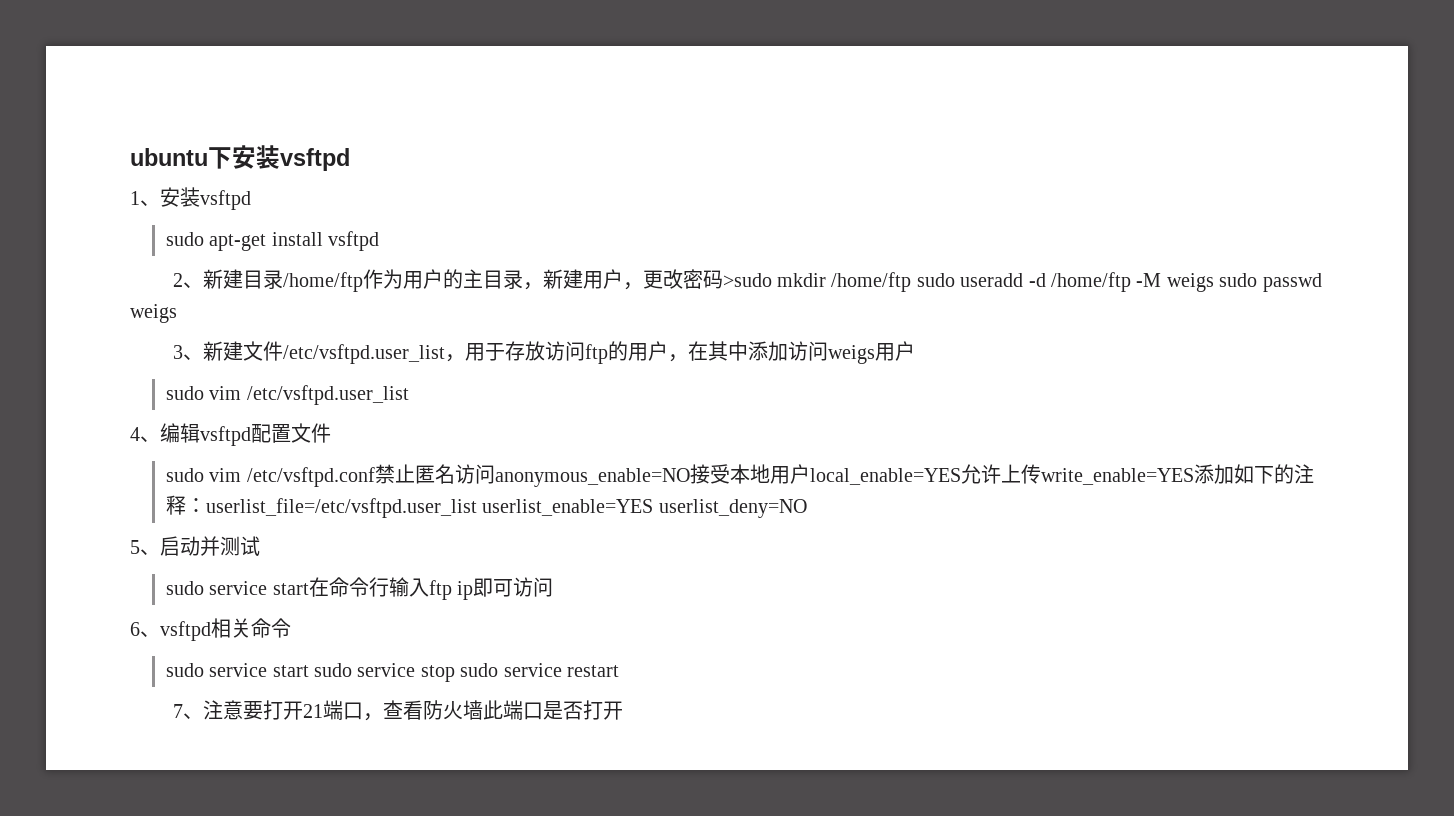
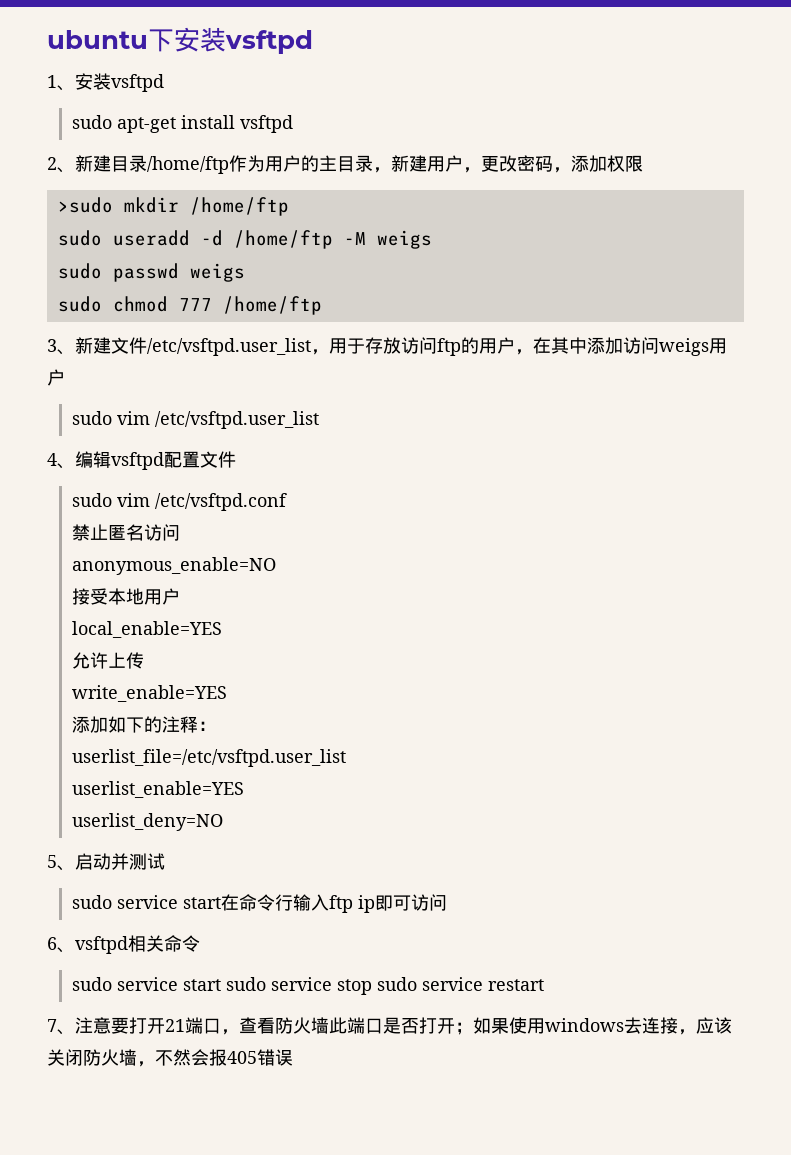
(723, 279) none -> [553,155,643,173] ，添加权限 //
(912, 282) none -> (289, 206) //
(1214, 282) none -> (432, 239) //
(177, 313) none -> [57,296,322,315] // sudo chmod 777 /home/ftp
(375, 477) none -> (287, 502) //
(495, 474) none -> (180, 532) //
(690, 477) none -> (276, 566) //
(810, 474) none -> (180, 596) //
(961, 476) none -> (222, 629) //
(1041, 474) none -> (144, 660) //
(1194, 476) none -> (227, 693) //
(206, 505) none -> (216, 726) //
(477, 508) none -> (346, 758) //
(654, 507) none -> (244, 789) //
(623, 710) none -> [455,1017,732,1035] [47,1049,293,1067] ；如果使用windows去连接，应该关闭防火墙，不然会报405错误

